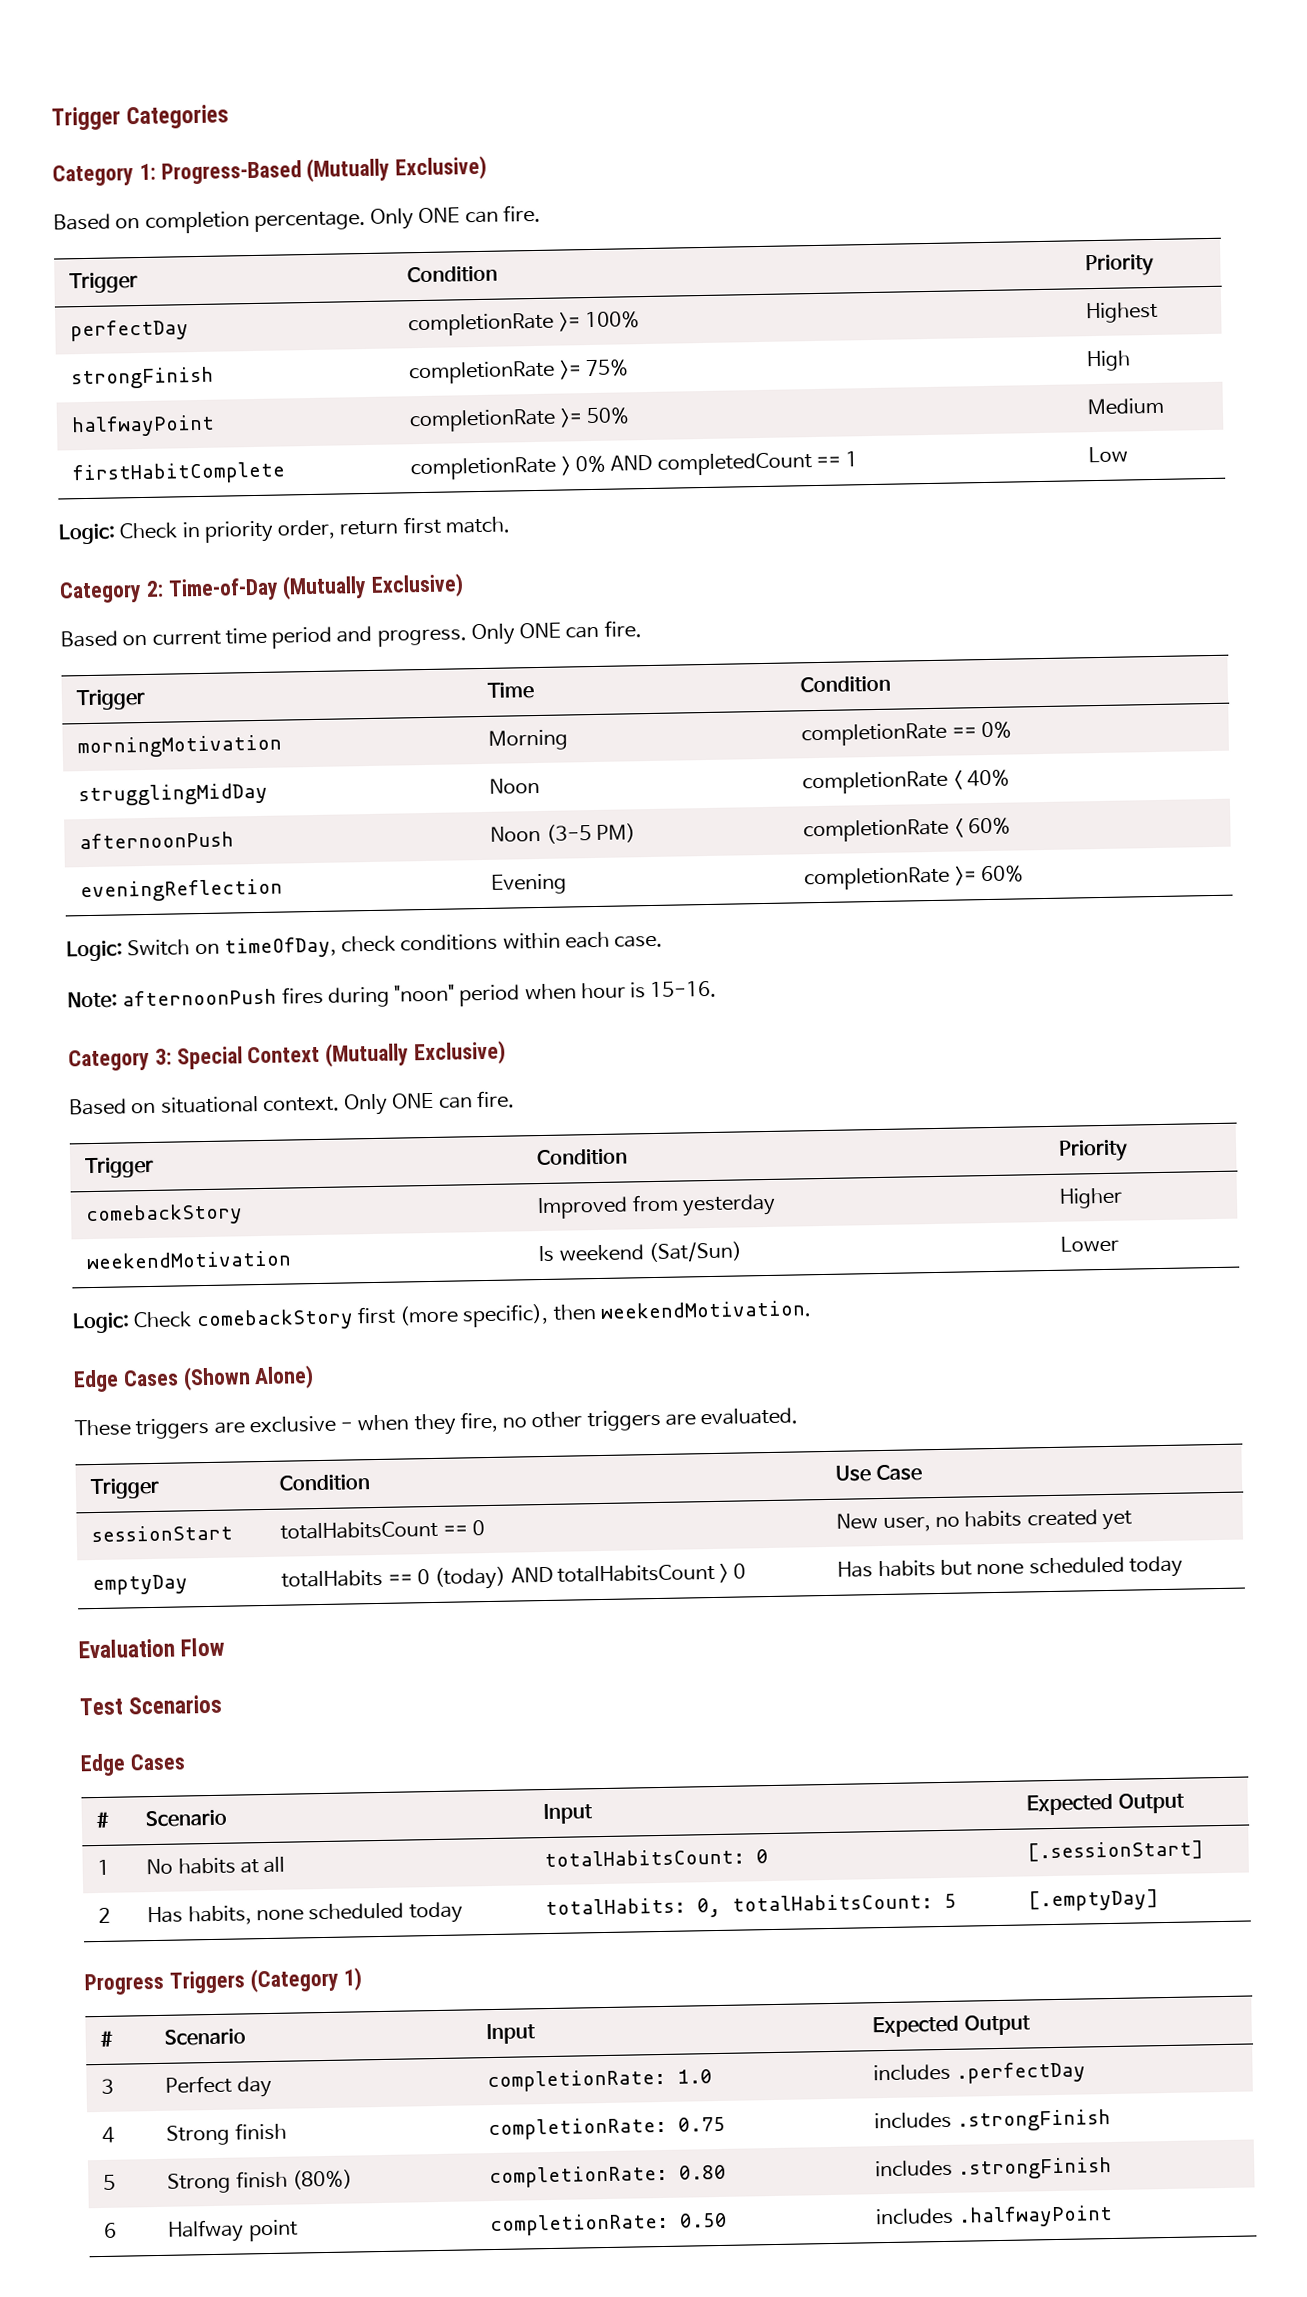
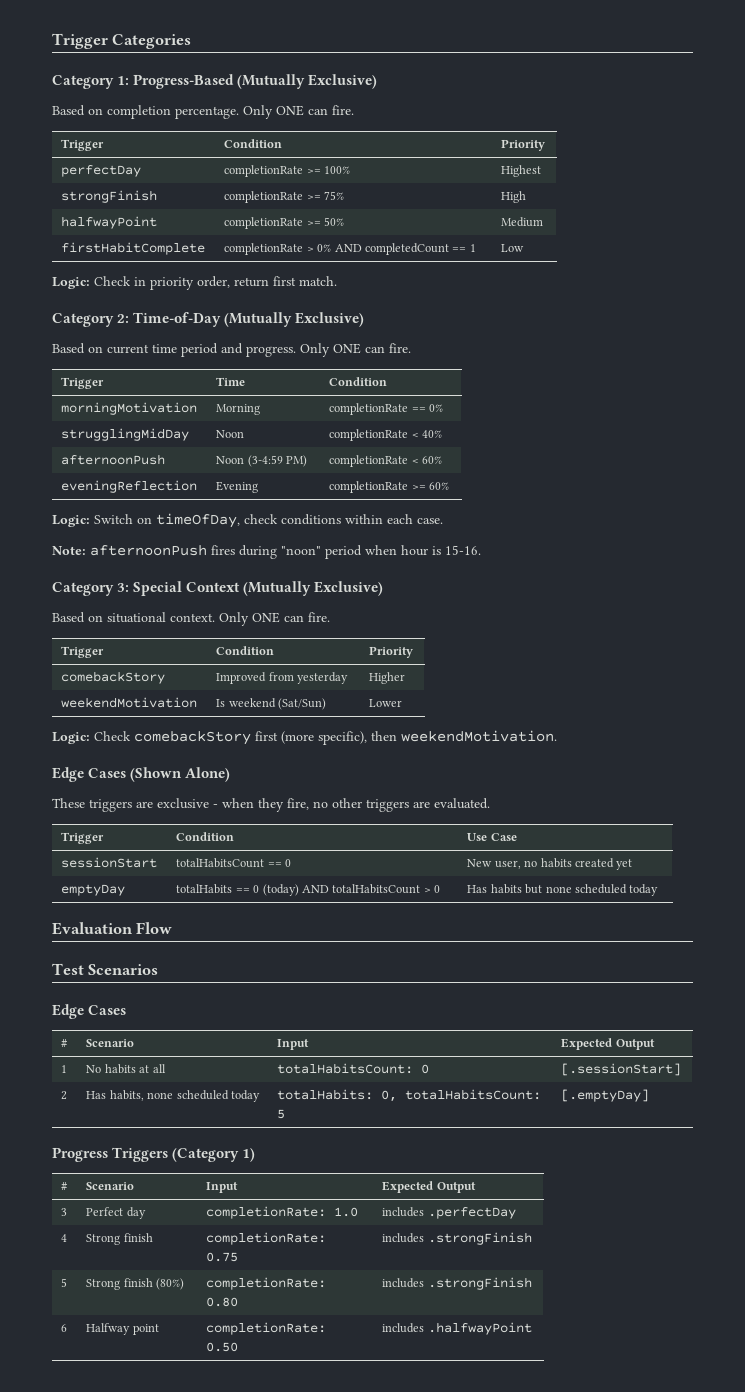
[545,824,592,844] (3-5 -> [247,455,283,467] (3-4:59

